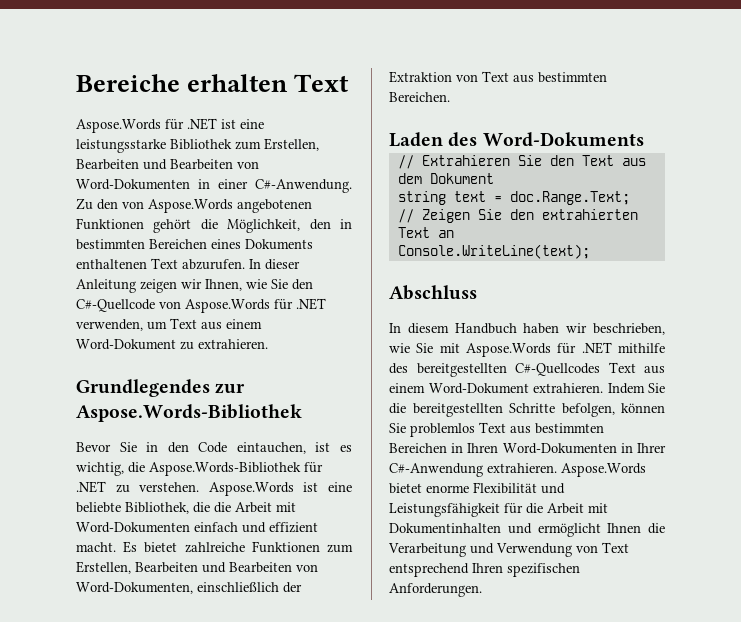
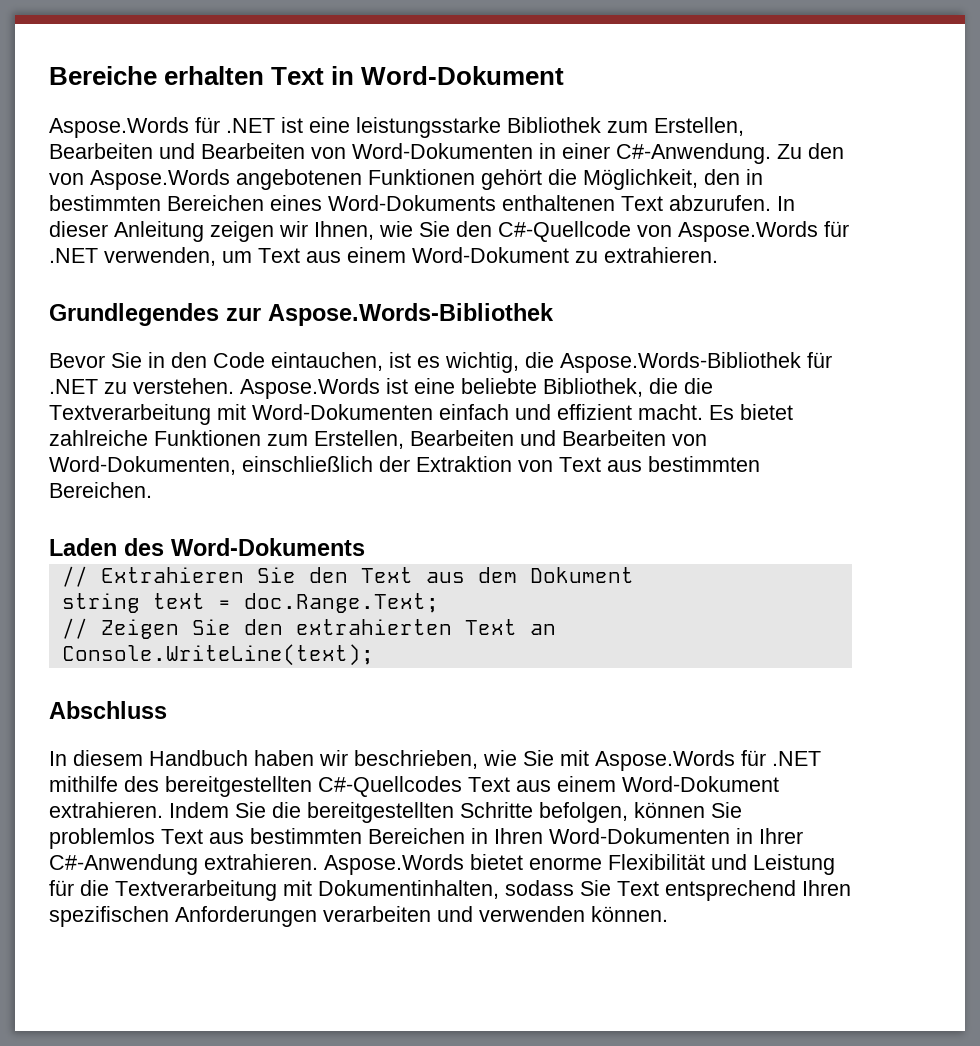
(350, 83) none -> [331,66,565,85] in Word-Dokument
[245,239,313,250] Dokuments -> [328,195,496,211] Word-Dokuments
[235,502,272,513] Arbeit -> [49,404,211,425] Textverarbeitung
[389,503,500,517] Leistungsfähigkeit -> [753,854,835,875] Leistung
[547,503,608,514] [389,523,665,537] [388,542,629,557] [389,563,580,577] [389,583,482,597] Arbeit mit Dokumentinhalten und ermöglicht Ihnen die Verarbeitung und Verwendung von Text entsprechend Ihren spezifischen Anforderungen. -> [115,880,851,901] [49,906,668,927] Textverarbeitung mit Dokumentinhalten, sodass Sie Text entsprechend Ihren spezifischen Anforderungen verarbeiten und verwenden können.

